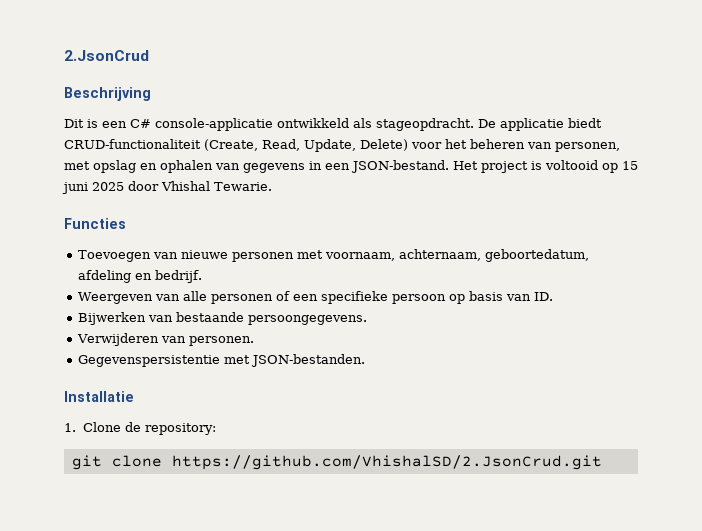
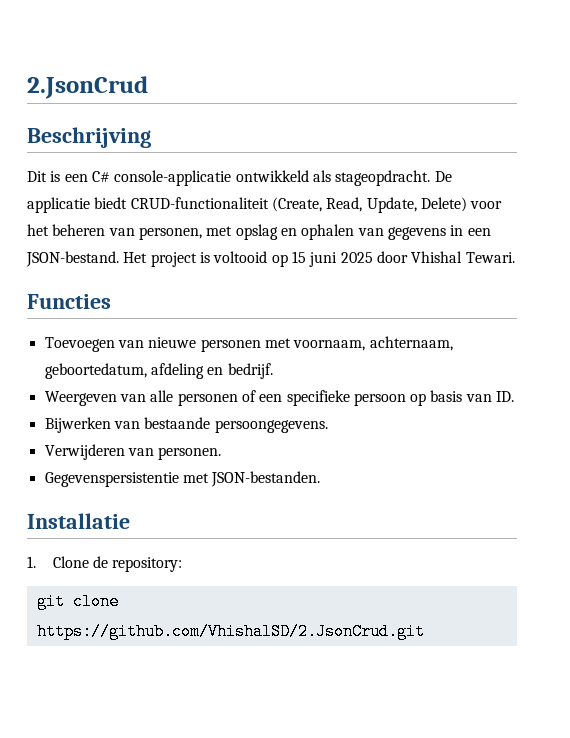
[214,182,272,191] Tewarie. -> [465,252,515,263] Tewari.

